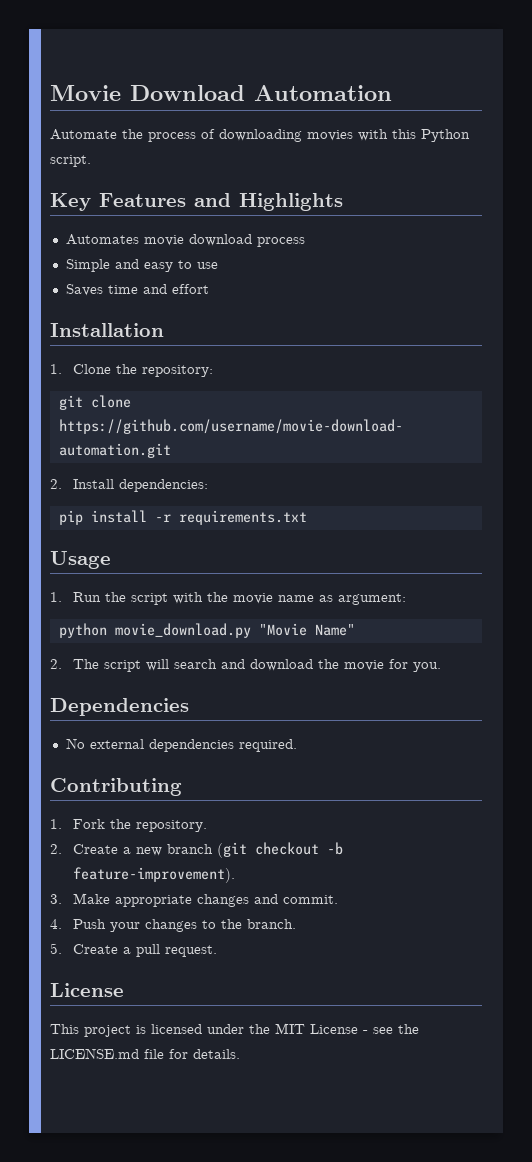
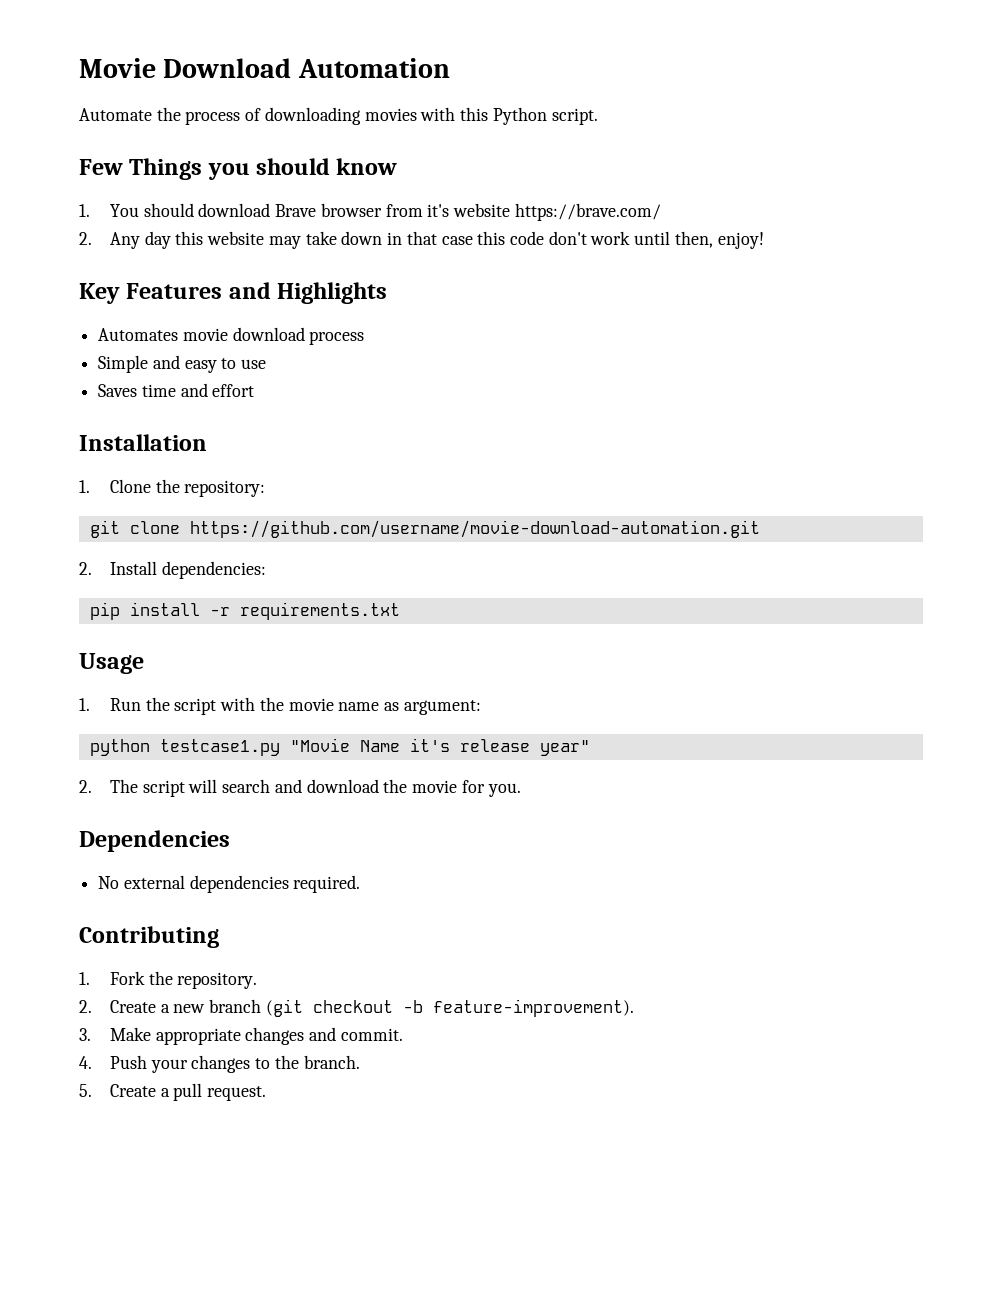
(91, 161) none -> [79,158,398,180] [79,203,661,221] [79,231,764,249] // Few Things you should know // 1. You should download Brave browser from it's website https://brave.com/ // 2. Any day this website may take down in that case this code don't work until then, enjoy!
[114,623,355,638] movie_download.py "Movie Name" -> [159,738,590,756] testcase1.py "Movie Name it's release year"
[50,983,124,997] [50,1023,419,1037] [50,1048,240,1059] // License // This project is licensed under the MIT License - see the LICENSE.md file for details. -> (267, 1093) none

